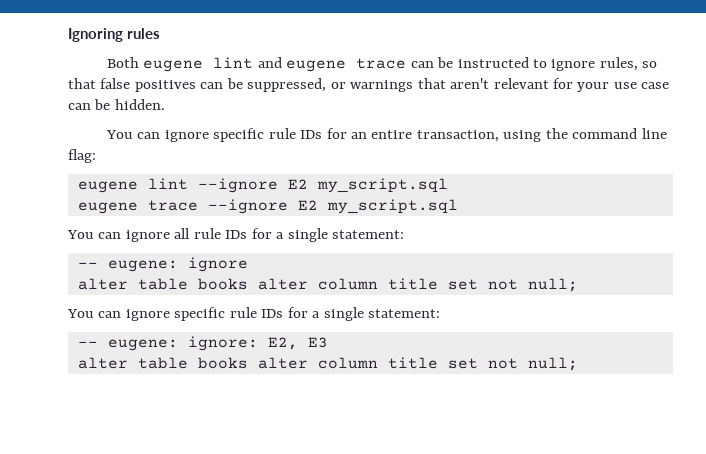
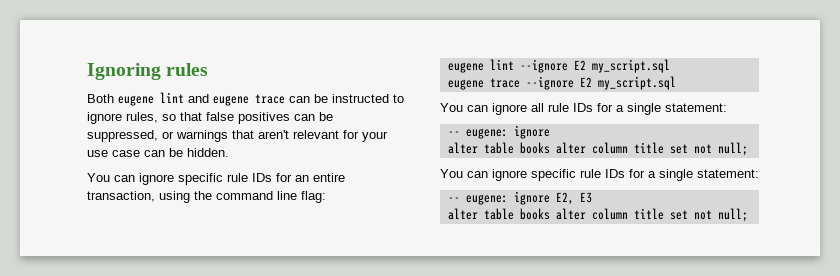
[187,336,258,351] ignore: -> [513,191,550,205] ignore

